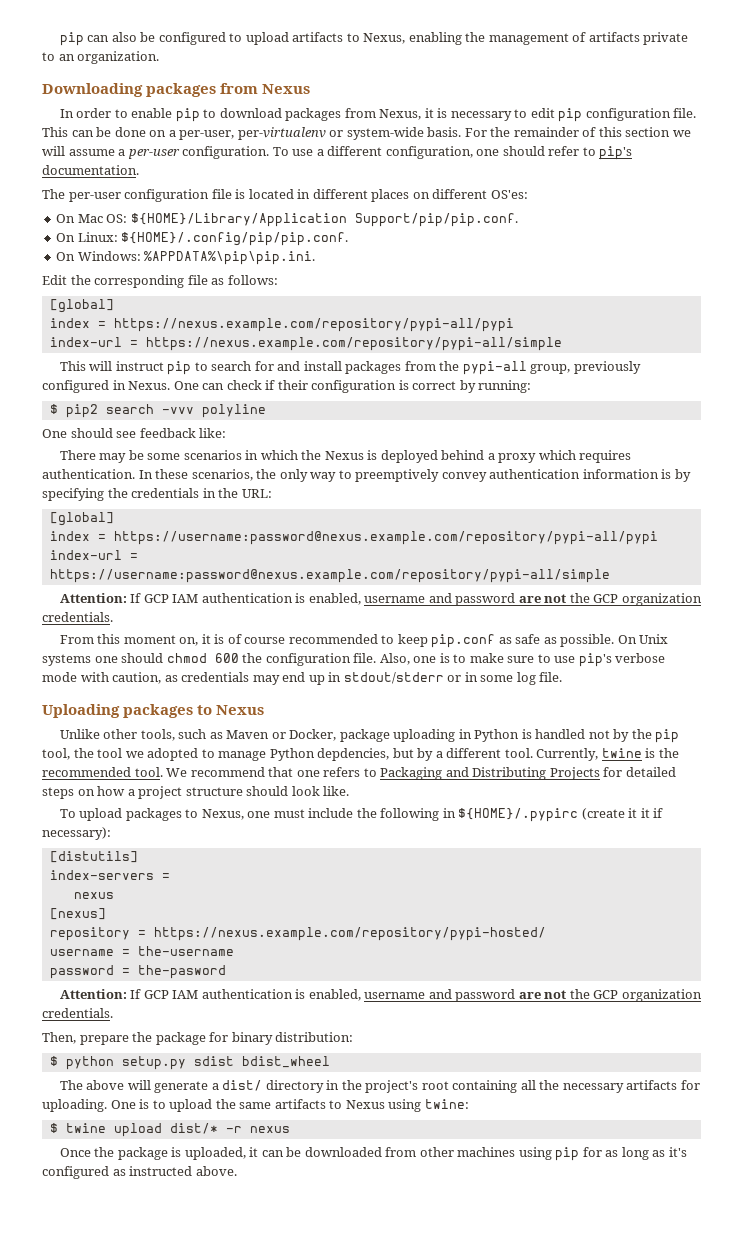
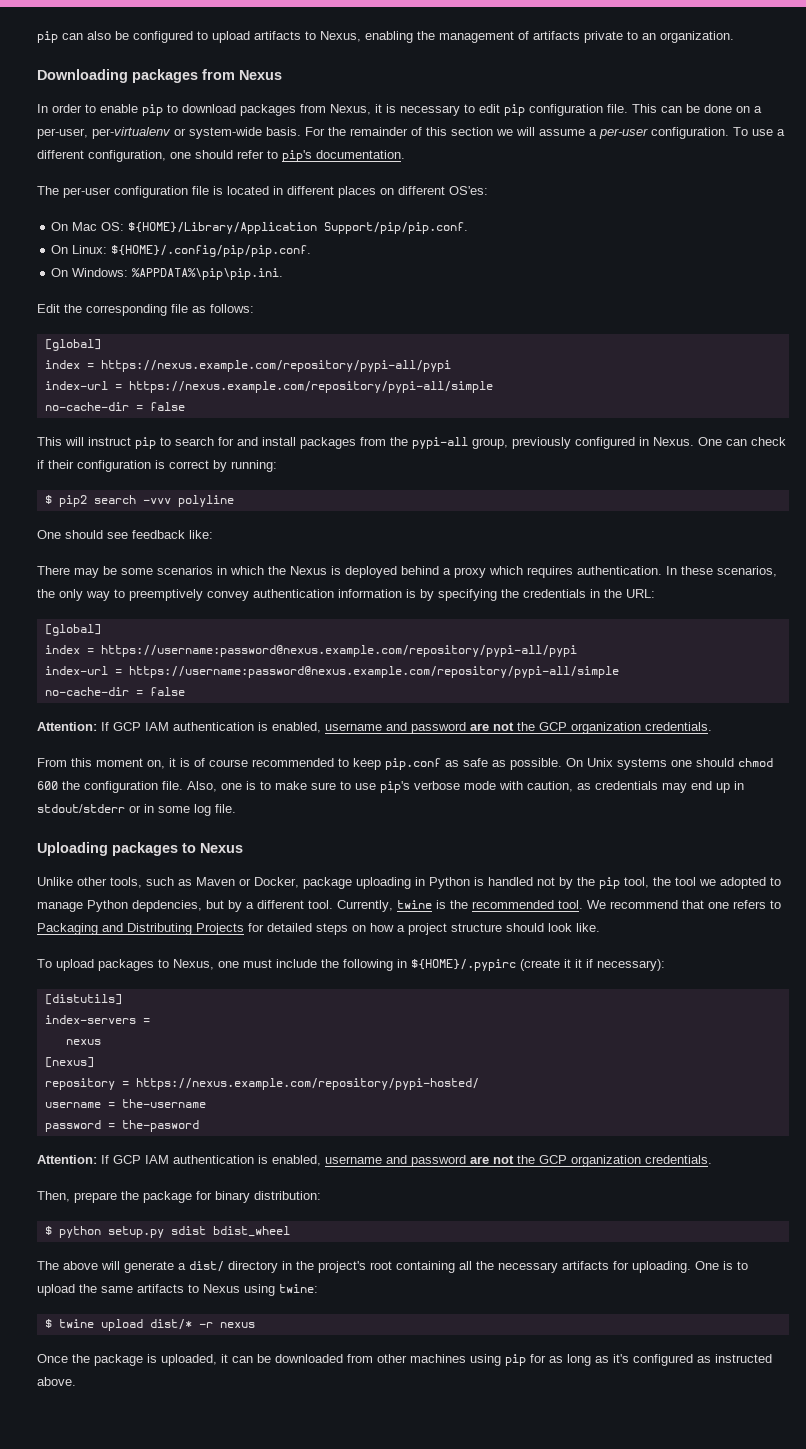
(562, 344) none -> [44,402,185,411] // no-cache-dir = false
(610, 576) none -> [44,687,185,696] // no-cache-dir = false

